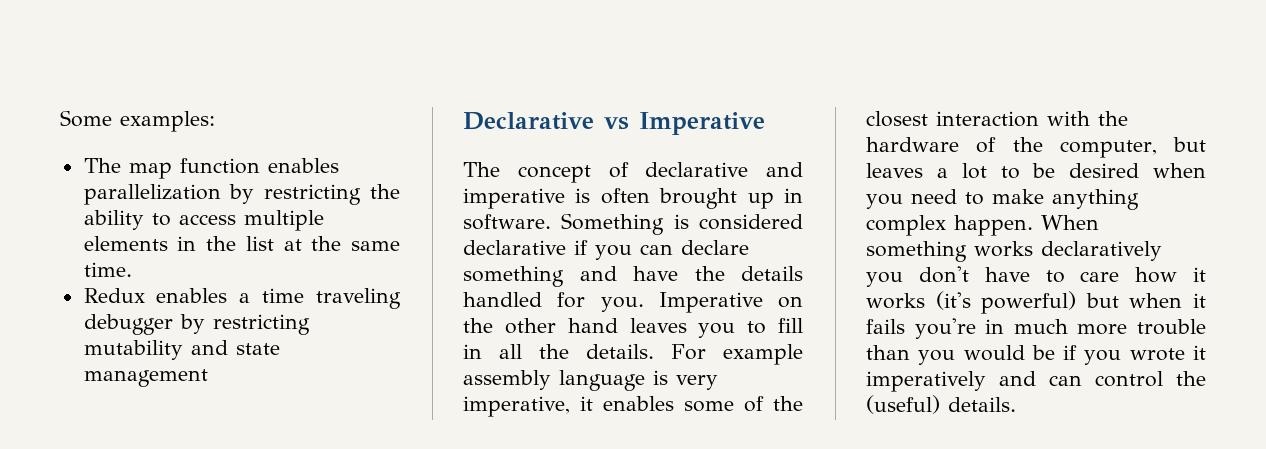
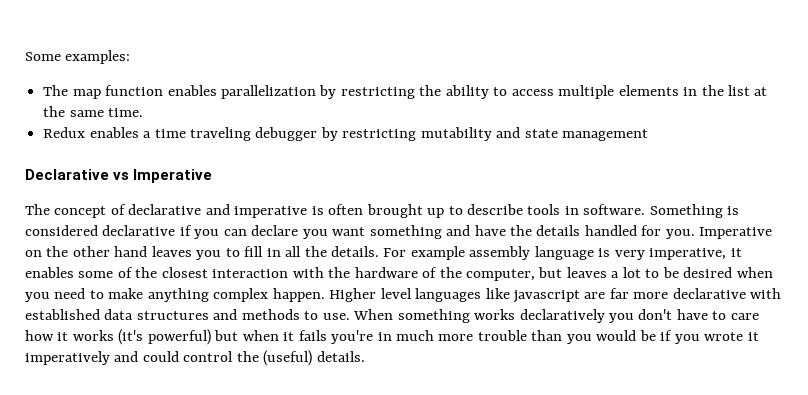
(774, 200) none -> [448,204,561,215] to describe tools
(749, 247) none -> [302,227,366,239] you want
(1033, 225) none -> [329,288,782,303] [25,309,350,320] Higher level languages like javascript are far more declarative with established data structures and methods to use.
[1049,375,1082,386] can -> [142,351,179,362] could

